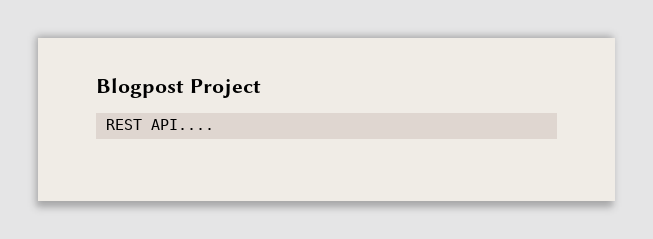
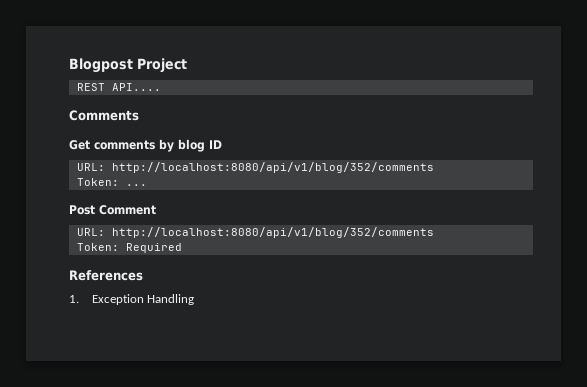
(215, 124) none -> [69,110,139,121] [69,139,222,152] [76,162,434,173] [76,178,147,186] [69,205,156,215] [76,227,434,238] [76,243,182,253] [69,270,143,281] [69,294,195,305] // Comments // Get comments by blog ID // URL: http://localhost:8080/api/v1/blog/352/comments // Token: ... // Post Comment // URL: http://localhost:8080/api/v1/blog/352/comments // Token: Required // References // 1. Exception Handling

